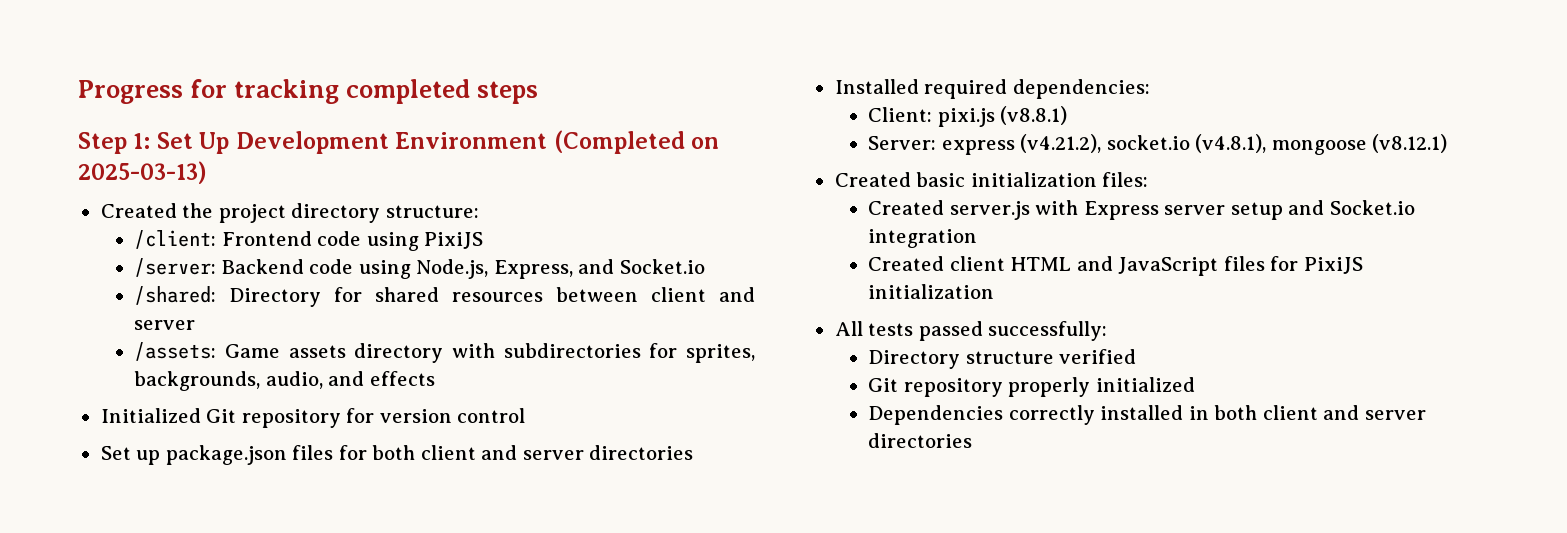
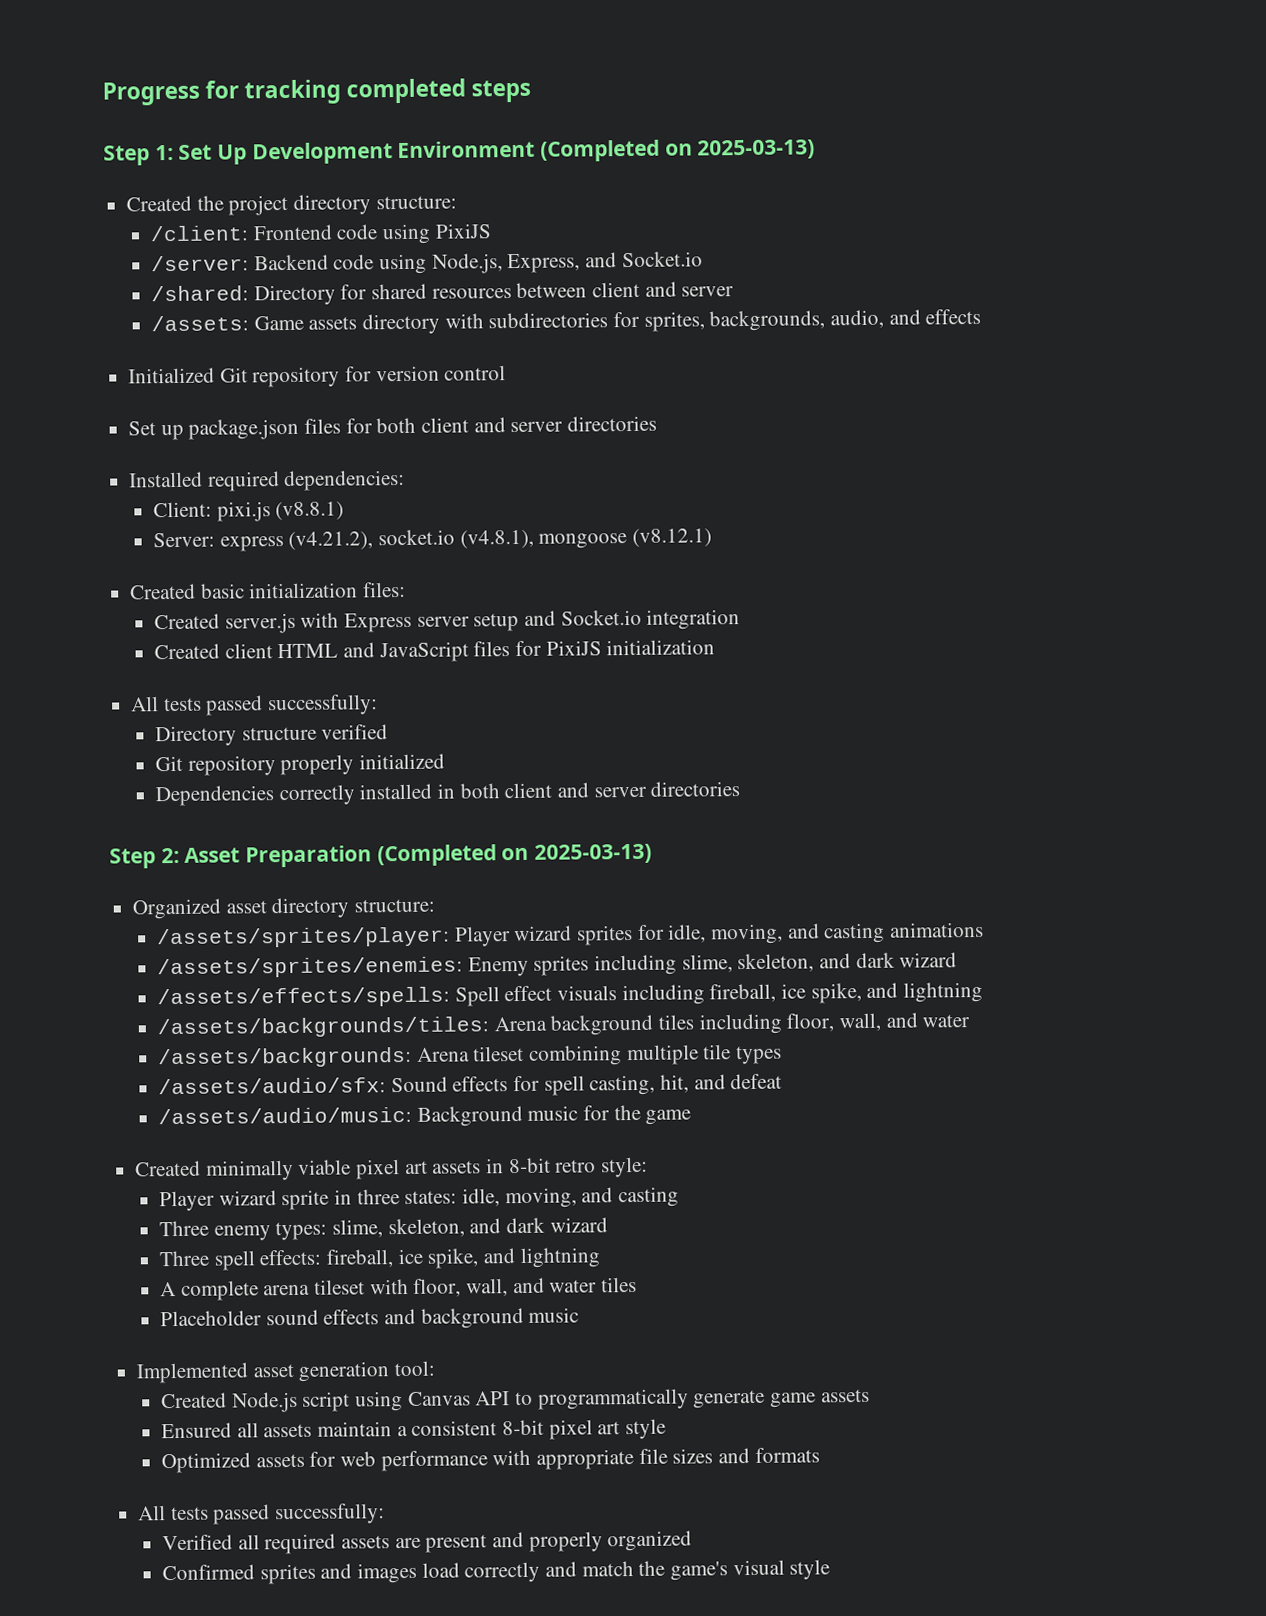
(973, 440) none -> [109,843,653,869] [132,897,436,920] [157,921,985,949] [157,952,958,979] [157,981,984,1009] [157,1012,971,1039] [158,1044,783,1069] [158,1073,783,1096] [158,1104,692,1127] [135,1156,649,1181] [159,1186,680,1212] [159,1217,608,1241] [159,1247,601,1271] [160,1276,638,1301] [160,1307,580,1329] [136,1360,436,1384] [161,1388,870,1413] [161,1418,667,1440] [161,1447,820,1474] [138,1503,386,1525] [162,1530,693,1555] [162,1559,831,1585] // Step 2: Asset Preparation (Completed on 2025-03-13) // Organized asset directory structure: // /assets/sprites/player: Player wizard sprites for idle, moving, and casting animations // /assets/sprites/enemies: Enemy sprites including slime, skeleton, and dark wizard // /assets/effects/spells: Spell effect visuals including fireball, ice spike, and lightning // /assets/backgrounds/tiles: Arena background tiles including floor, wall, and water // /assets/backgrounds: Arena tileset combining multiple tile types // /assets/audio/sfx: Sound effects for spell casting, hit, and defeat // /assets/audio/music: Background music for the game // Created minimally viable pixel art assets in 8-bit retro style: // Player wizard sprite in three states: idle, moving, and casting // Three enemy types: slime, skeleton, and dark wizard // Three spell effects: fireball, ice spike, and lightning // A complete arena tileset with floor, wall, and water tiles // Placeholder sound effects and background music // Implemented asset generation tool: // Created Node.js script using Canvas API to programmatically generate game assets // Ensured all assets maintain a consistent 8-bit pixel art style // Optimized assets for web performance with appropriate file sizes and formats // All tests passed successfully: // Verified all required assets are present and properly organized // Confirmed sprites and images load correctly and match the game's visual style

